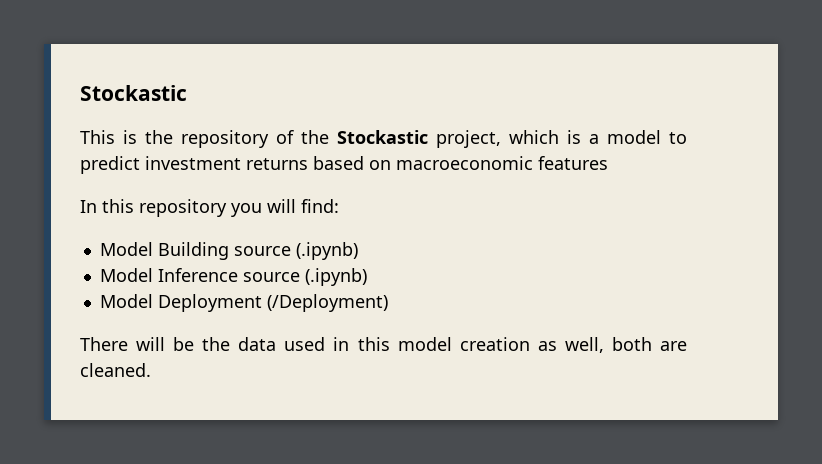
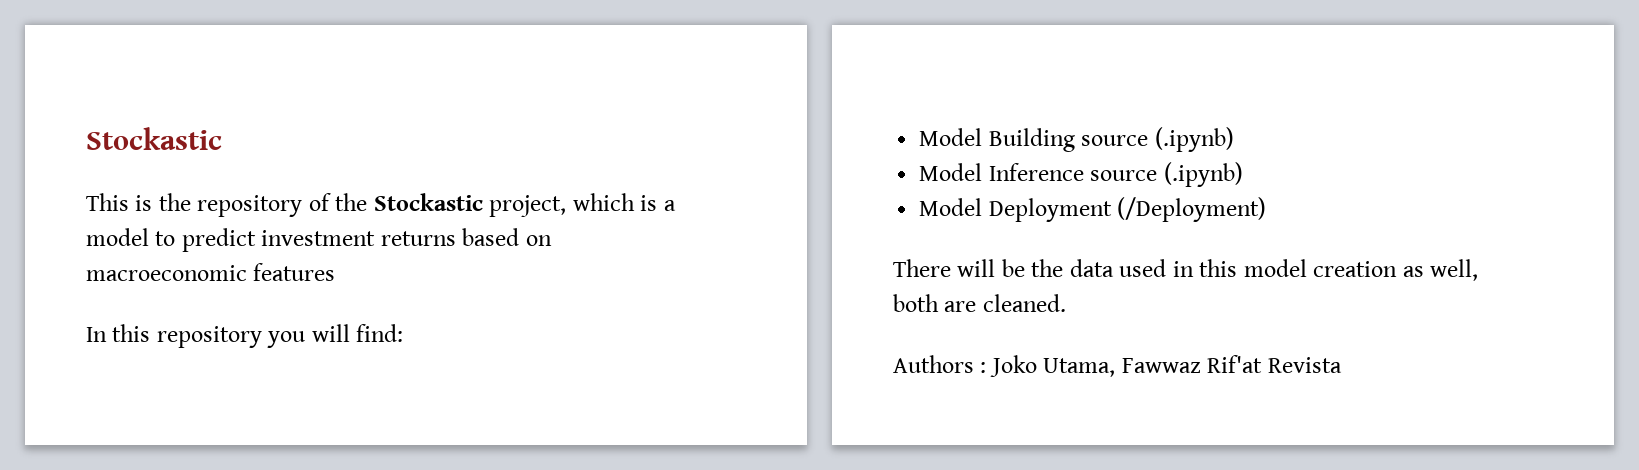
(151, 370) none -> [893,355,1342,377] // Authors : Joko Utama, Fawwaz Rif'at Revista

